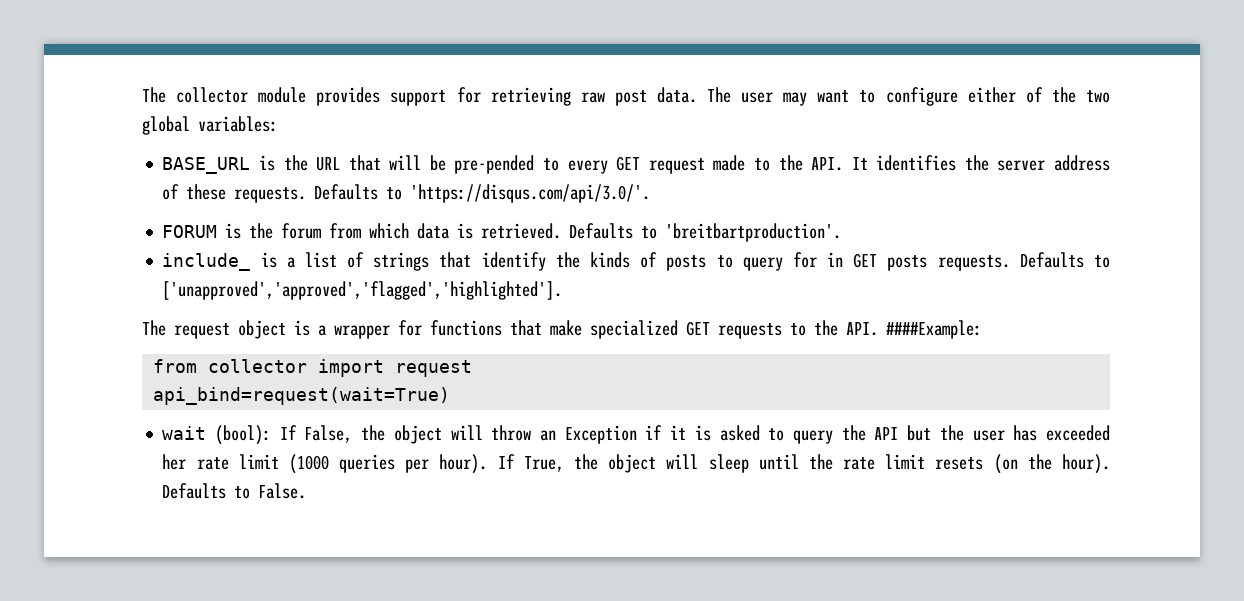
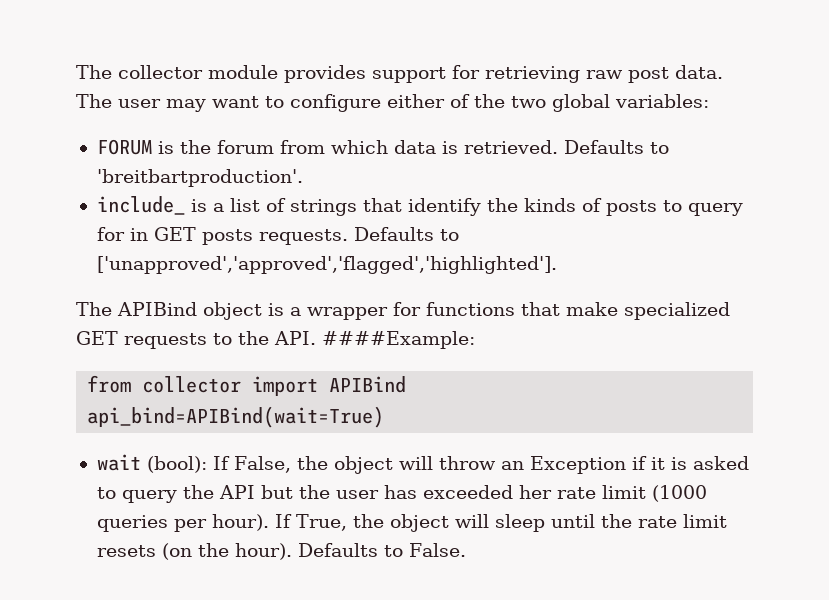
[162,155,1110,174] [162,184,651,203] // BASE_URL is the URL that will be pre-pended to every GET request made to the API. It identifies the server address of these requests. Defaults to 'https://disqus.com/api/3.0/'. -> (709, 101) none
[174,323,230,339] request -> [117,302,197,316] APIBind
[395,360,473,377] [153,387,451,405] request // api_bind=request(wait=True) -> [329,376,407,393] [87,406,385,428] APIBind // api_bind=APIBind(wait=True)

